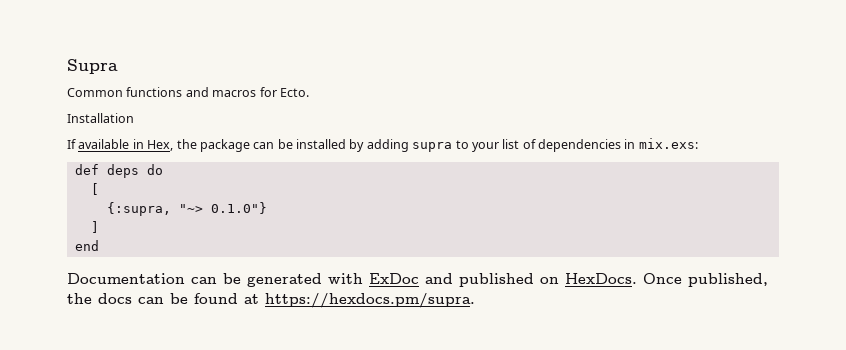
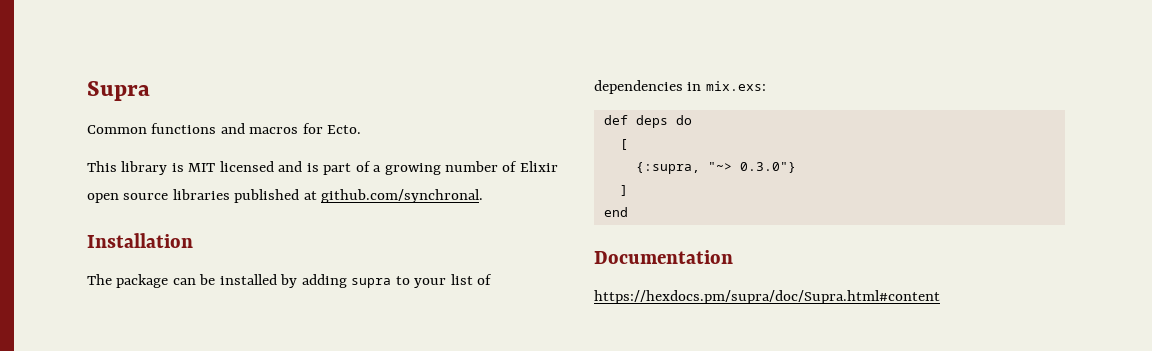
[67,113,134,123] [67,139,197,151] Installation // If available in Hex, the -> [87,161,558,175] [87,189,484,203] [87,233,193,248] [87,274,112,285] This library is MIT licensed and is part of a growing number of Elixir open source libraries published at github.com/synchronal. // Installation // The
[210,202,267,214] 0.1.0"} -> [739,162,796,173] 0.3.0"}
[191,273,768,287] [67,293,475,308] can be generated with ExDoc and published on HexDocs. Once published, the docs can be found at https://hexdocs.pm/supra. -> [594,290,940,304] // https://hexdocs.pm/supra/doc/Supra.html#content

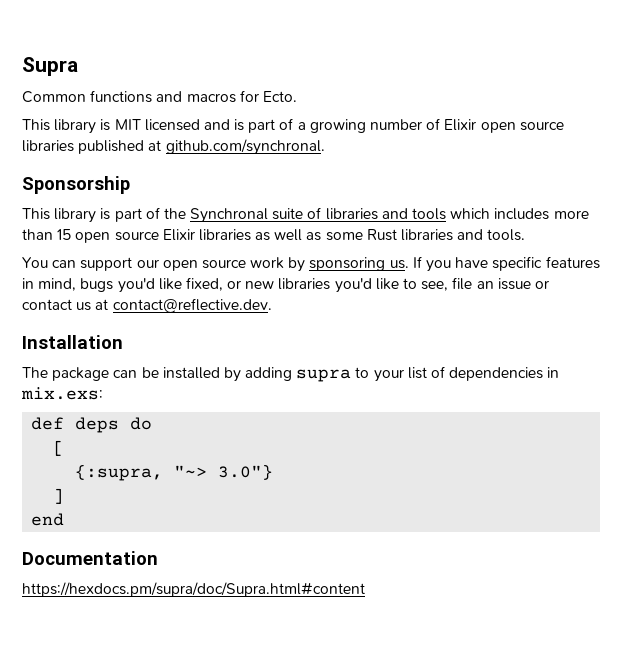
(484, 196) none -> [22,176,130,194] [22,207,589,223] [22,229,526,243] [22,256,600,272] [22,277,549,293] [22,298,272,313] // Sponsorship // This library is part of the Synchronal suite of libraries and tools which includes more than 15 open source Elixir libraries as well as some Rust libraries and tools. // You can support our open source work by sponsoring us. If you have specific features in mind, bugs you'd like fixed, or new libraries you'd like to see, file an issue or contact us at contact@reflective.dev.
[739,162,796,173] 0.3.0"} -> [218,464,274,480] 3.0"}

